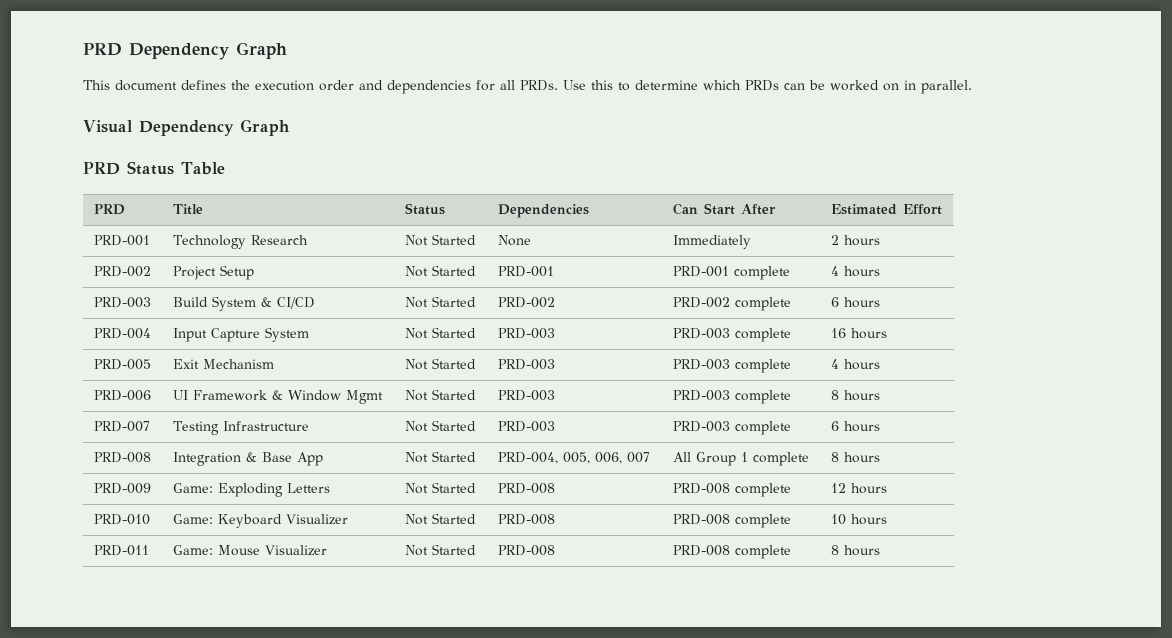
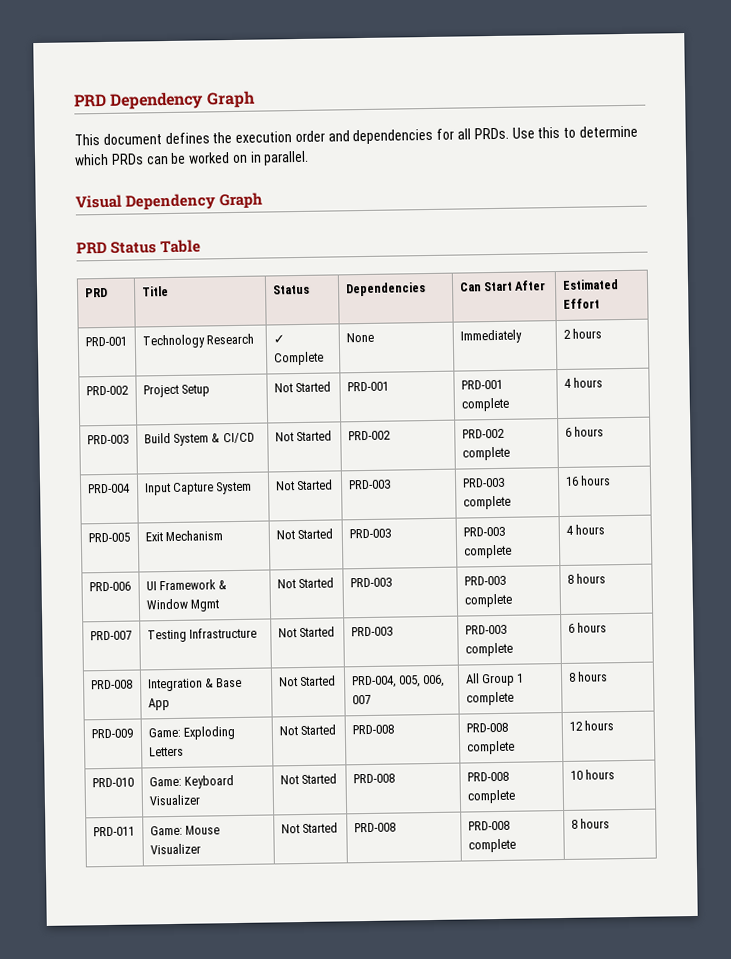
[404,234,476,246] Not Started -> [272,334,285,344] [273,351,324,366] ✓ Complete

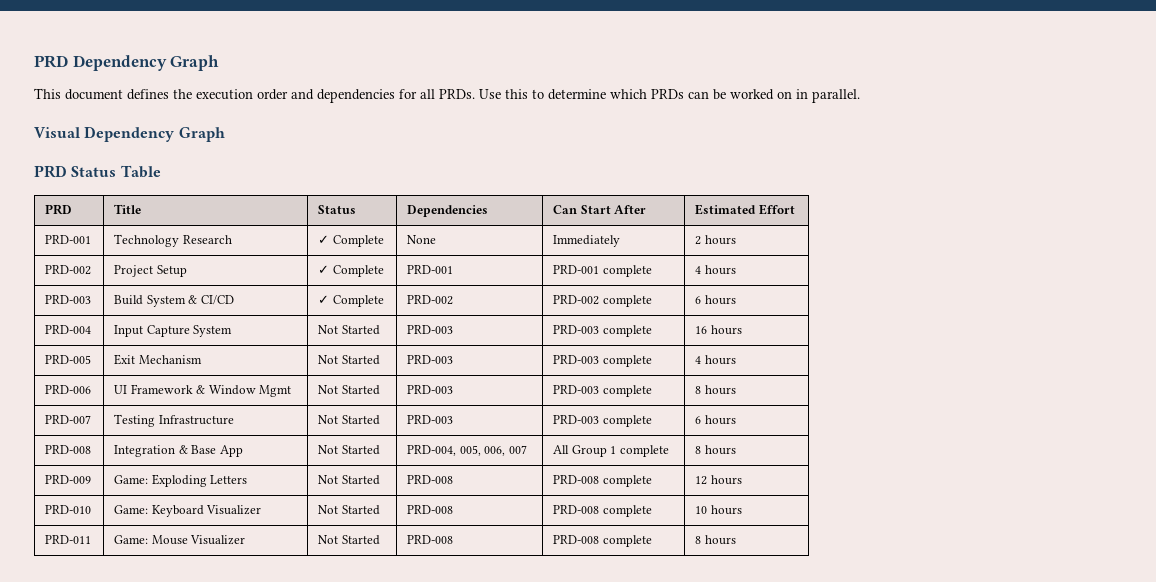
[273,381,332,393] Not Started -> [318,265,384,277] ✓ Complete
[274,430,333,442] Not Started -> [318,295,384,307] ✓ Complete

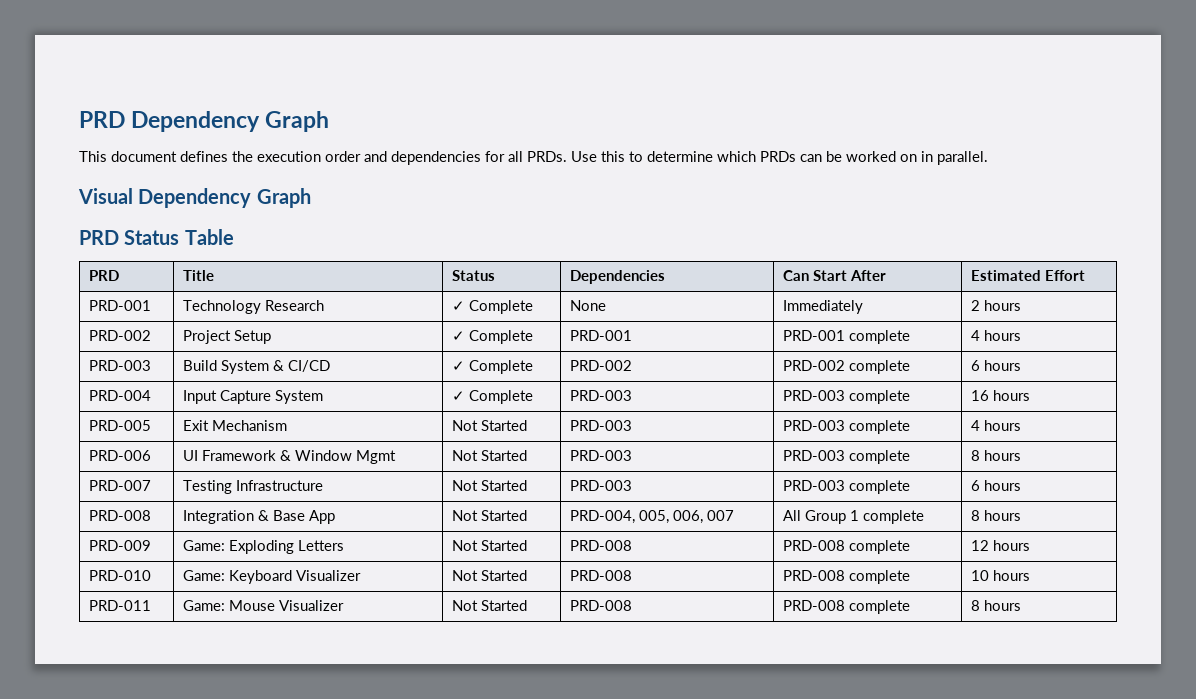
[318,325,380,335] Not Started -> [452,390,534,404] ✓ Complete

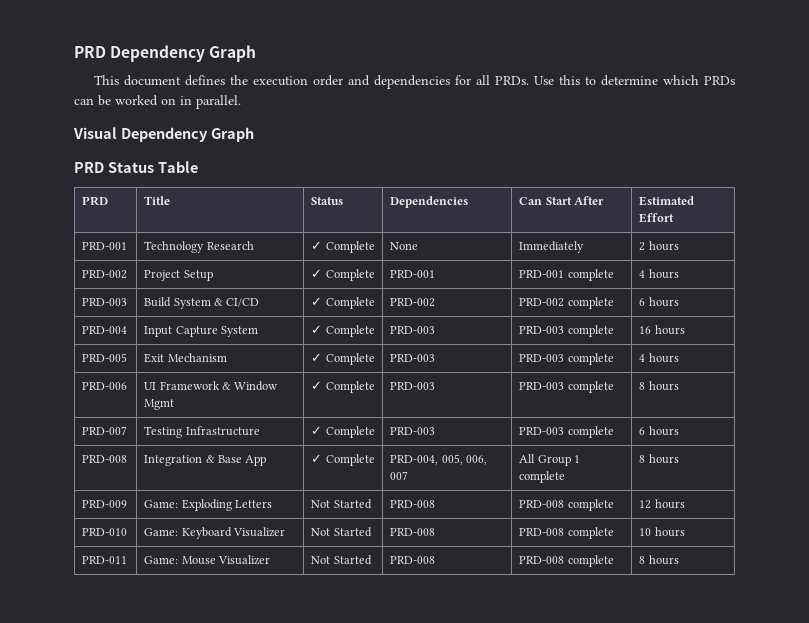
[452,420,528,431] Not Started -> [311,353,375,365] ✓ Complete
[452,450,528,461] Not Started -> [311,381,375,393] ✓ Complete
[452,480,528,491] Not Started -> [311,426,375,438] ✓ Complete
[452,510,528,521] Not Started -> [311,454,375,466] ✓ Complete

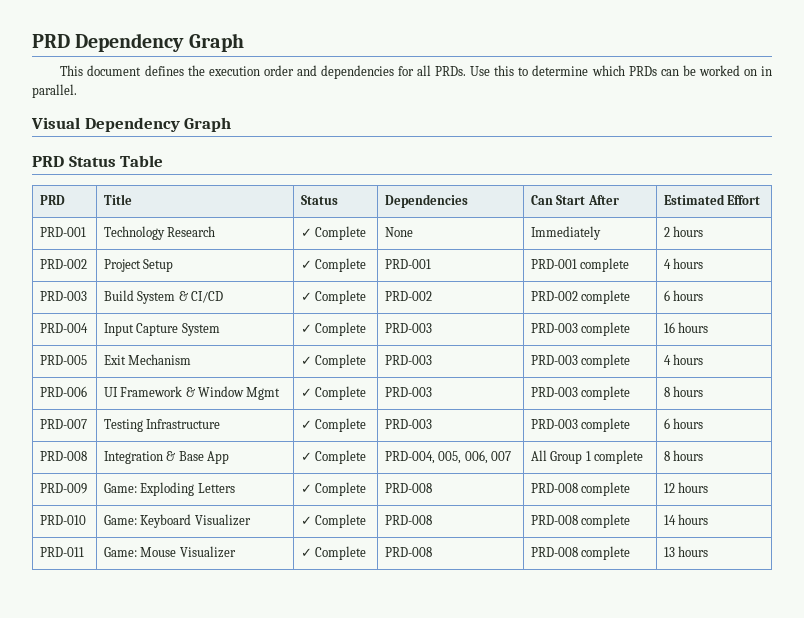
[311,499,372,509] Not Started -> [300,482,367,496] ✓ Complete
[311,527,372,537] [390,528,436,536] [519,527,614,539] [639,528,652,536] Not Started | PRD-008 | PRD-008 complete | 10 -> [300,514,367,528] [384,515,432,525] [530,514,631,528] [663,515,676,525] ✓ Complete | PRD-008 | PRD-008 complete | 14
[311,555,372,565] [390,556,436,564] [519,555,614,567] [639,556,646,564] Not Started | PRD-008 | PRD-008 complete | 8 -> [300,546,367,560] [384,547,432,557] [530,546,631,560] [663,547,675,557] ✓ Complete | PRD-008 | PRD-008 complete | 13

